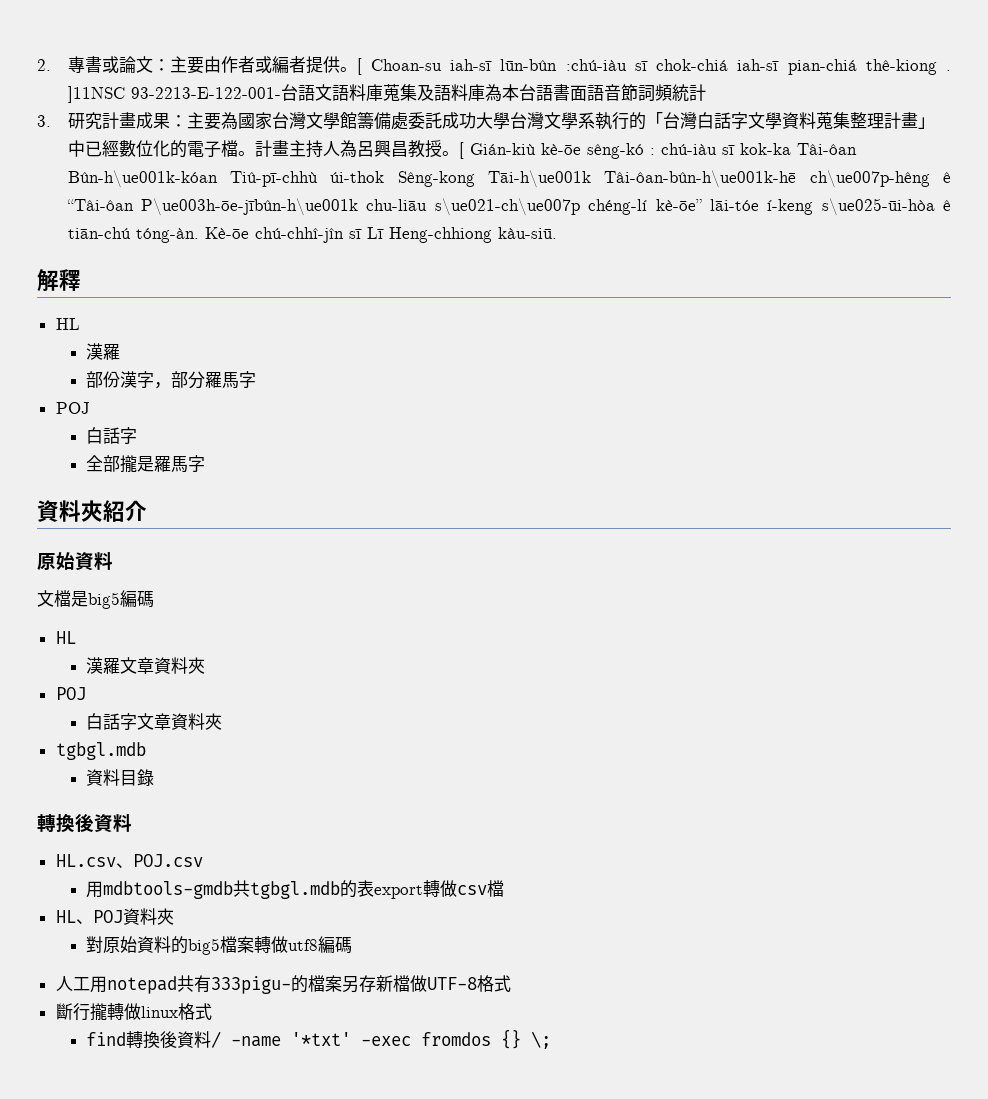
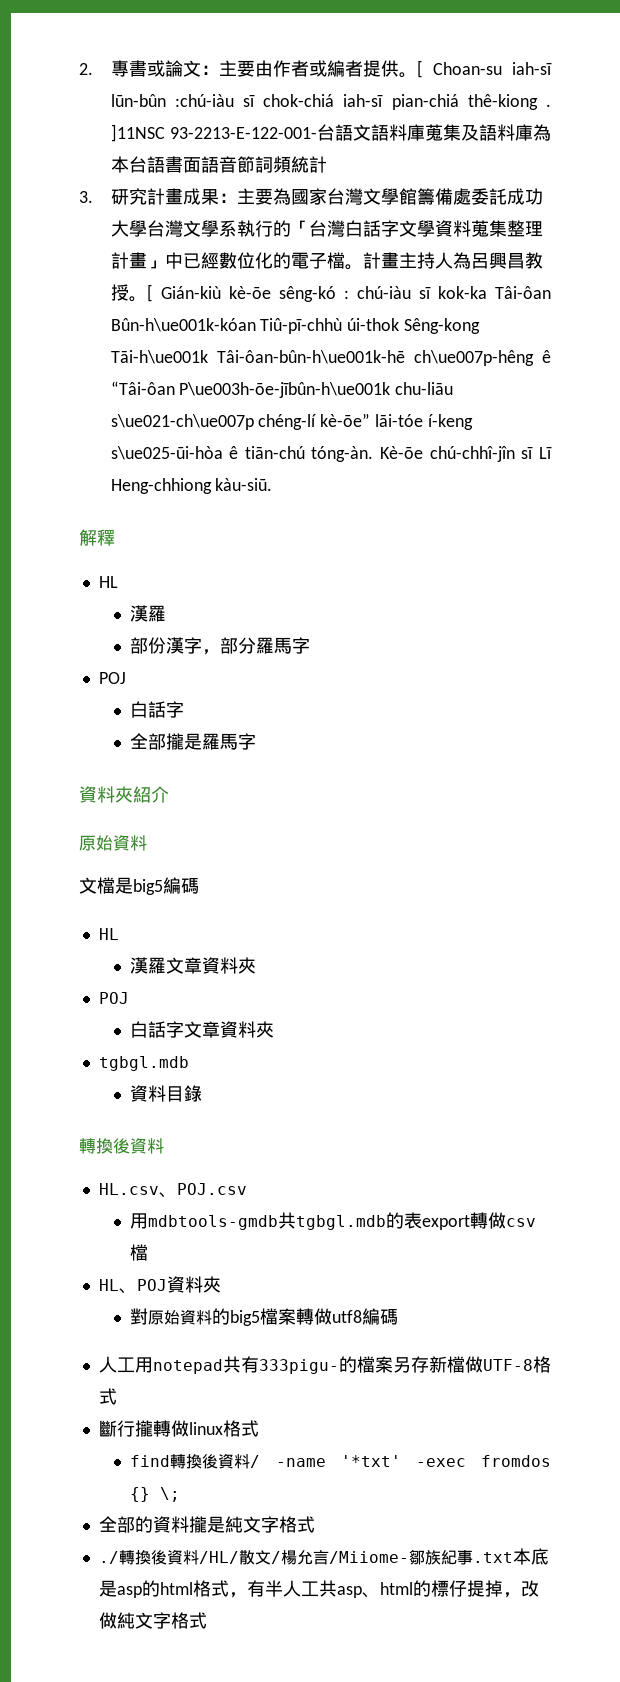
(552, 1040) none -> [98,1516,315,1533] [98,1548,549,1565] [98,1580,539,1598] [98,1612,207,1629] // 全部的資料攏是純文字格式 // ./轉換後資料/HL/散文/楊允言/Miiome-鄒族紀事.txt本底是asp的html格式，有半人工共asp、html的標仔提掉，改做純文字格式

